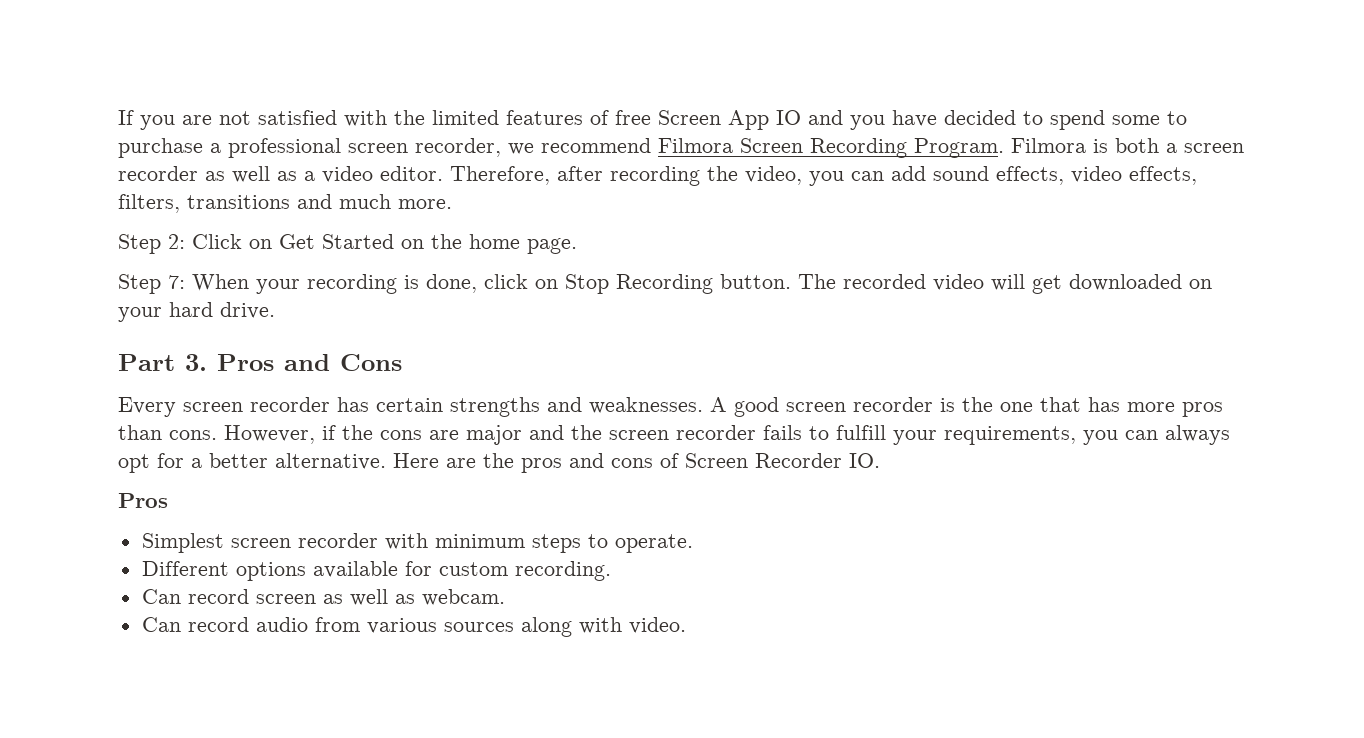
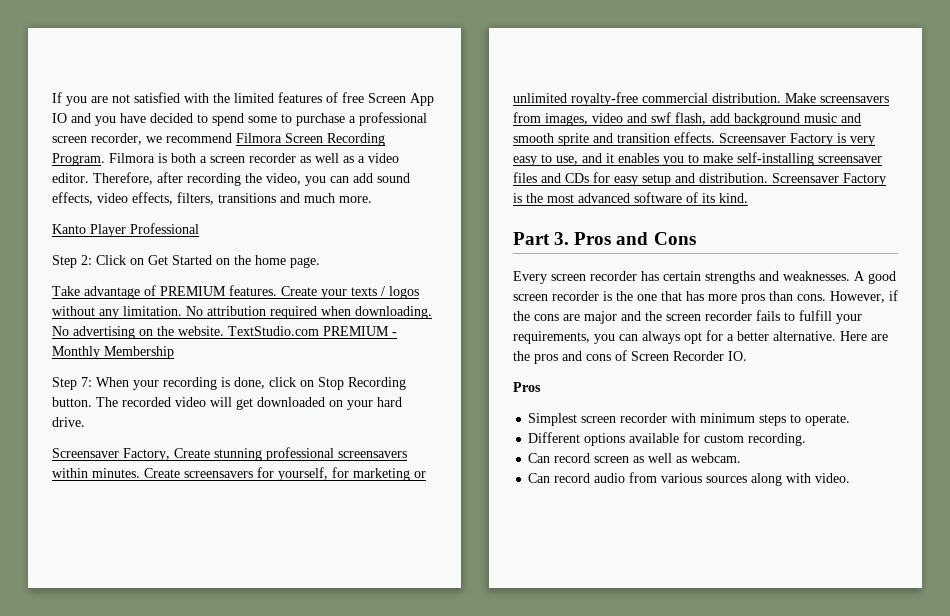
(452, 204) none -> [52,223,199,237] // Kanto Player Professional
(577, 246) none -> [52,285,419,299] [52,306,432,319] [52,326,397,339] [52,346,174,359] // Take advantage of PREMIUM features. Create your texts / logos without any limitation. No attribution required when downloading. No advertising on the website. TextStudio.com PREMIUM - Monthly Membership
(275, 310) none -> [52,447,407,461] [52,467,426,481] [513,92,889,106] [513,112,861,126] [513,132,875,146] [513,152,882,166] [513,172,886,186] [513,192,748,203] // Screensaver Factory, Create stunning professional screensavers within minutes. Create screensavers for yourself, for marketing or unlimited royalty-free commercial distribution. Make screensavers from images, video and swf flash, add background music and smooth sprite and transition effects. Screensaver Factory is very easy to use, and it enables you to make self-installing screensaver files and CDs for easy setup and distribution. Screensaver Factory is the most advanced software of its kind.

